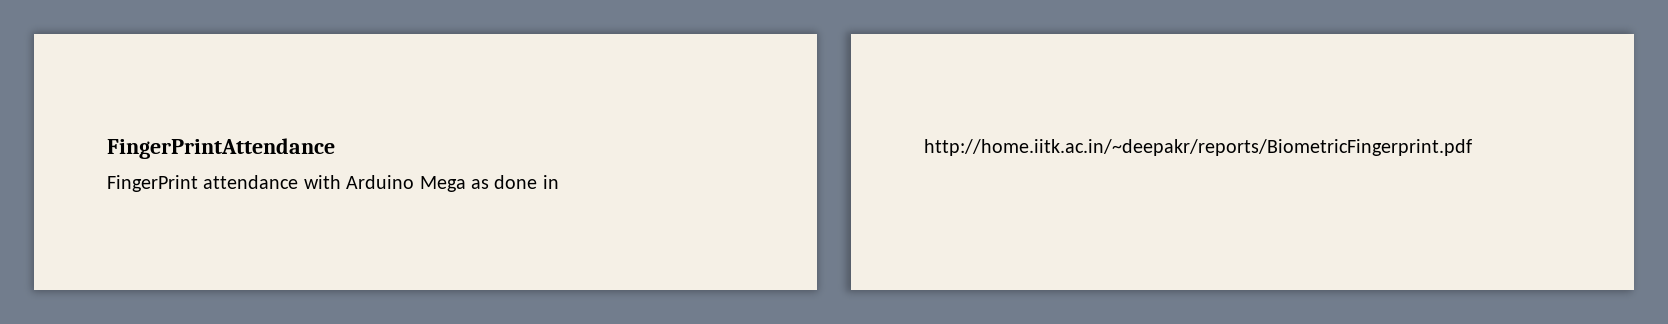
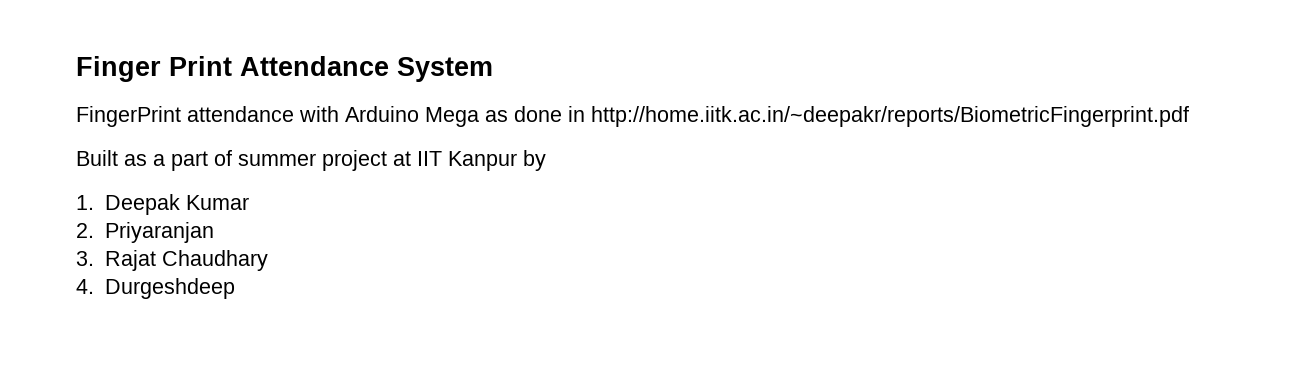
[107,138,335,159] FingerPrintAttendance -> [76,56,493,82] Finger Print Attendance System
(1472, 147) none -> [76,150,546,171] [76,194,249,215] [76,222,214,243] [76,250,268,271] [76,278,235,299] // Built as a part of summer project at IIT Kanpur by // 1. Deepak Kumar // 2. Priyaranjan // 3. Rajat Chaudhary // 4. Durgeshdeep

